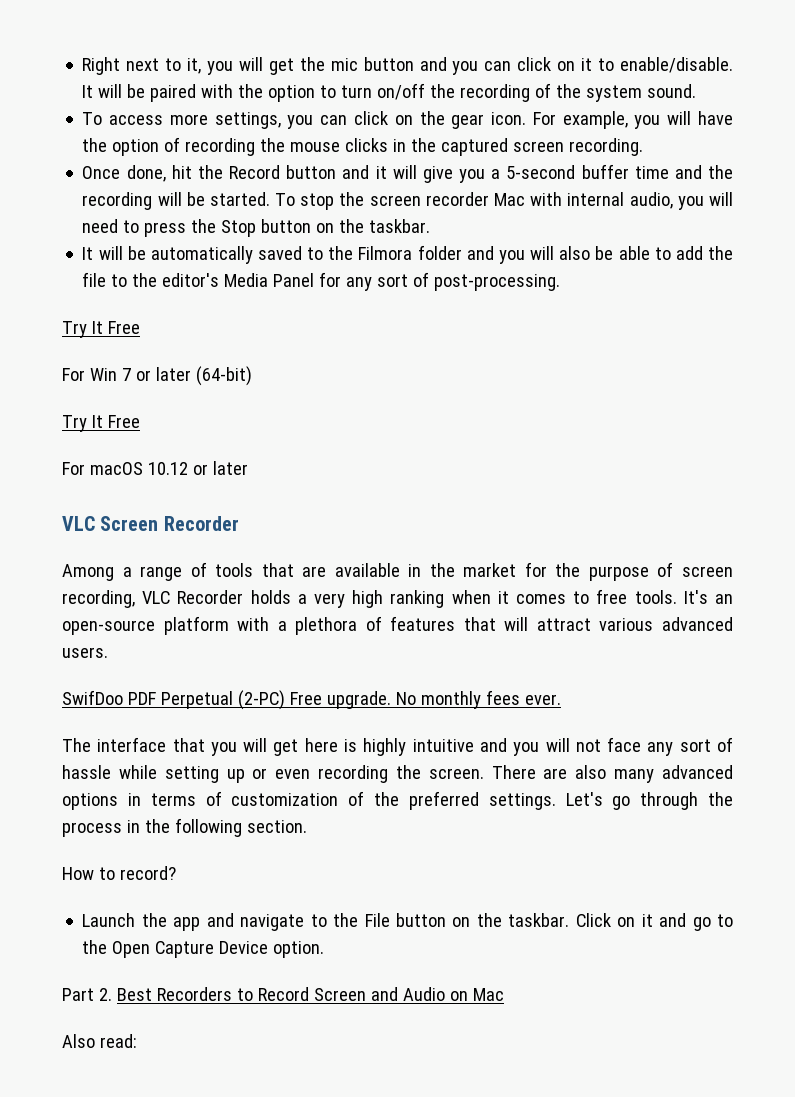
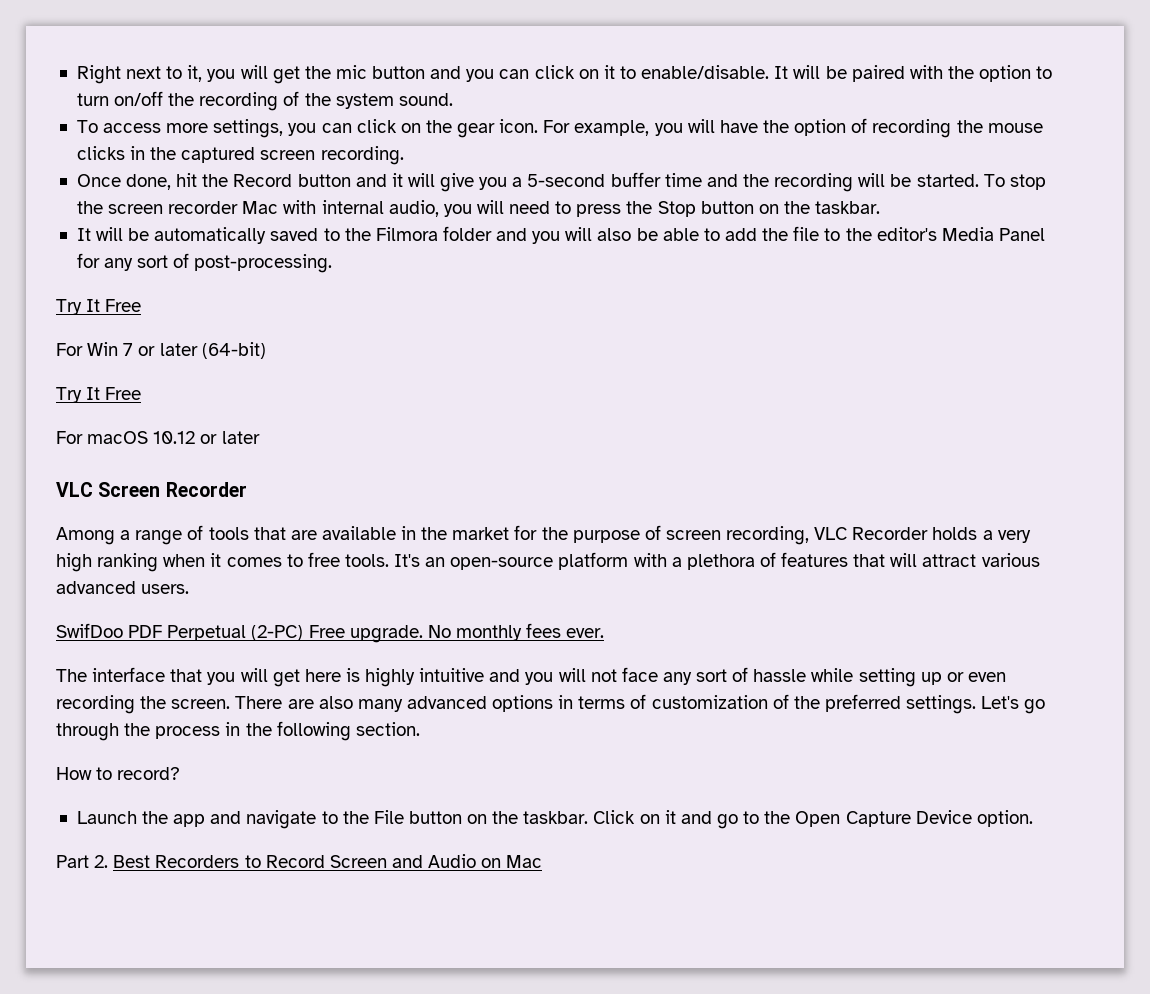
[62,1034,137,1048] // Also read: -> (543, 861) none

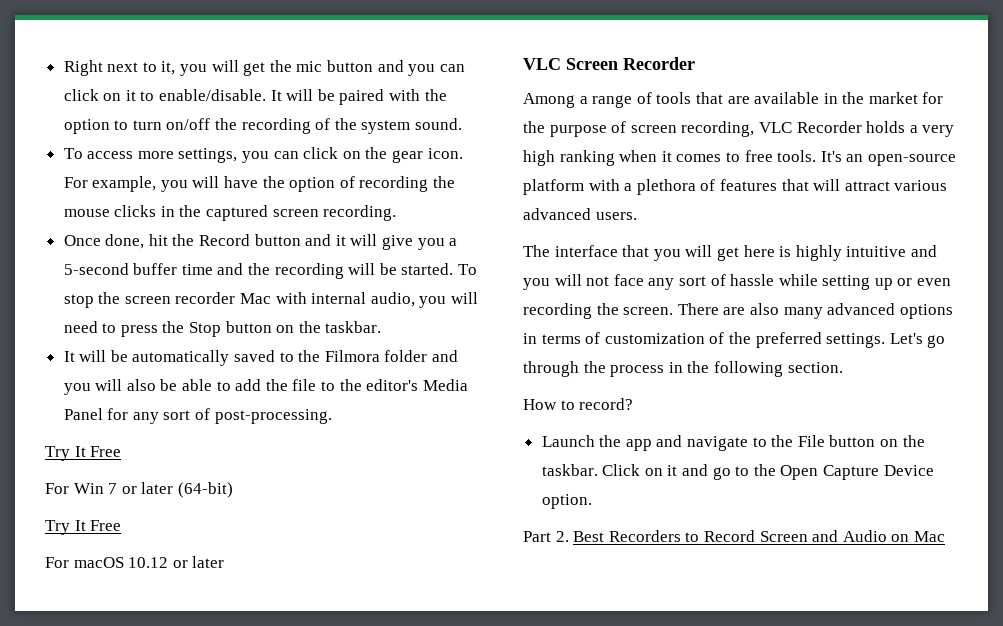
[56,623,605,643] // SwifDoo PDF Perpetual (2-PC) Free upgrade. No monthly fees ever. -> (637, 216) none

